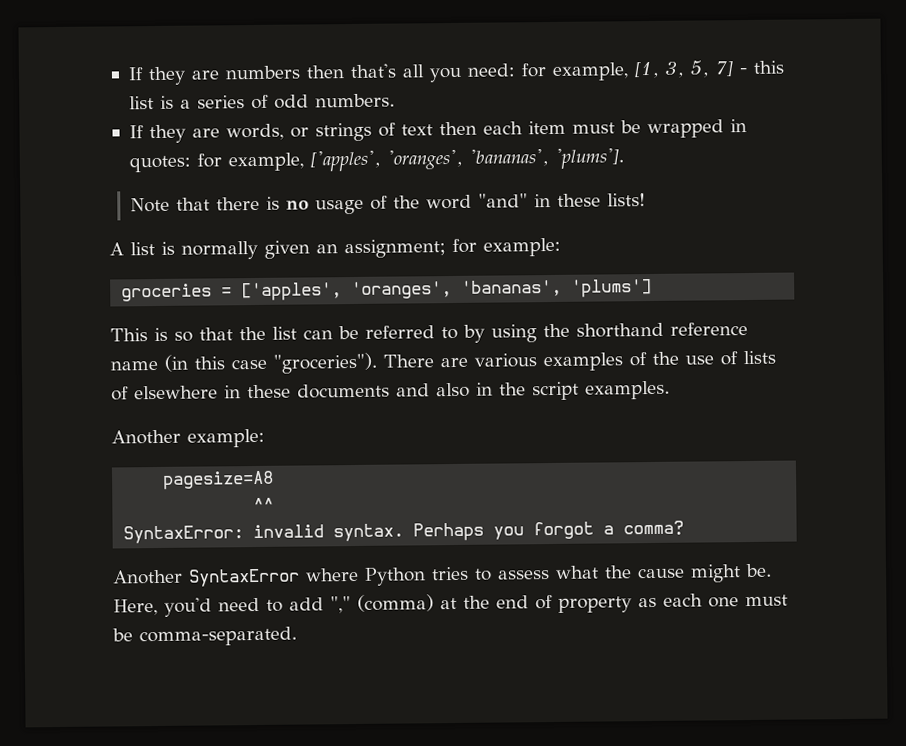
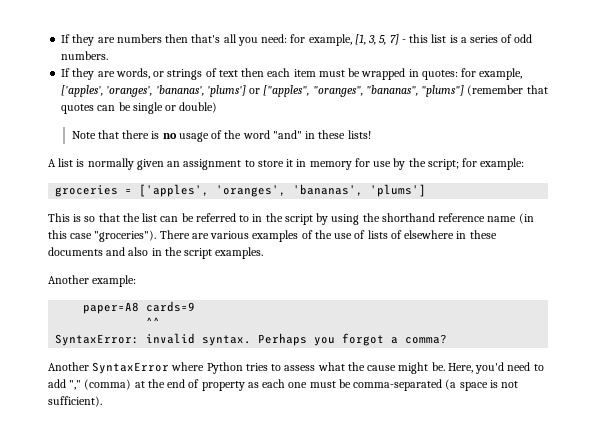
[554,148,624,169] 'plums']. -> [206,85,548,97] [61,102,218,114] 'plums'] or ["apples", "oranges", "bananas", "plums"] (remember that quotes can be single or double)
[344,239,446,259] assignment; -> [183,158,459,170] assignment to store it in memory for use by the script;
(458, 333) none -> [252,213,313,225] in the script
[162,470,275,490] pagesize=A8 -> [83,301,196,314] paper=A8 cards=9
[139,626,297,647] comma-separated. -> [353,379,519,391] [48,396,102,407] comma-separated (a space is not sufficient).

